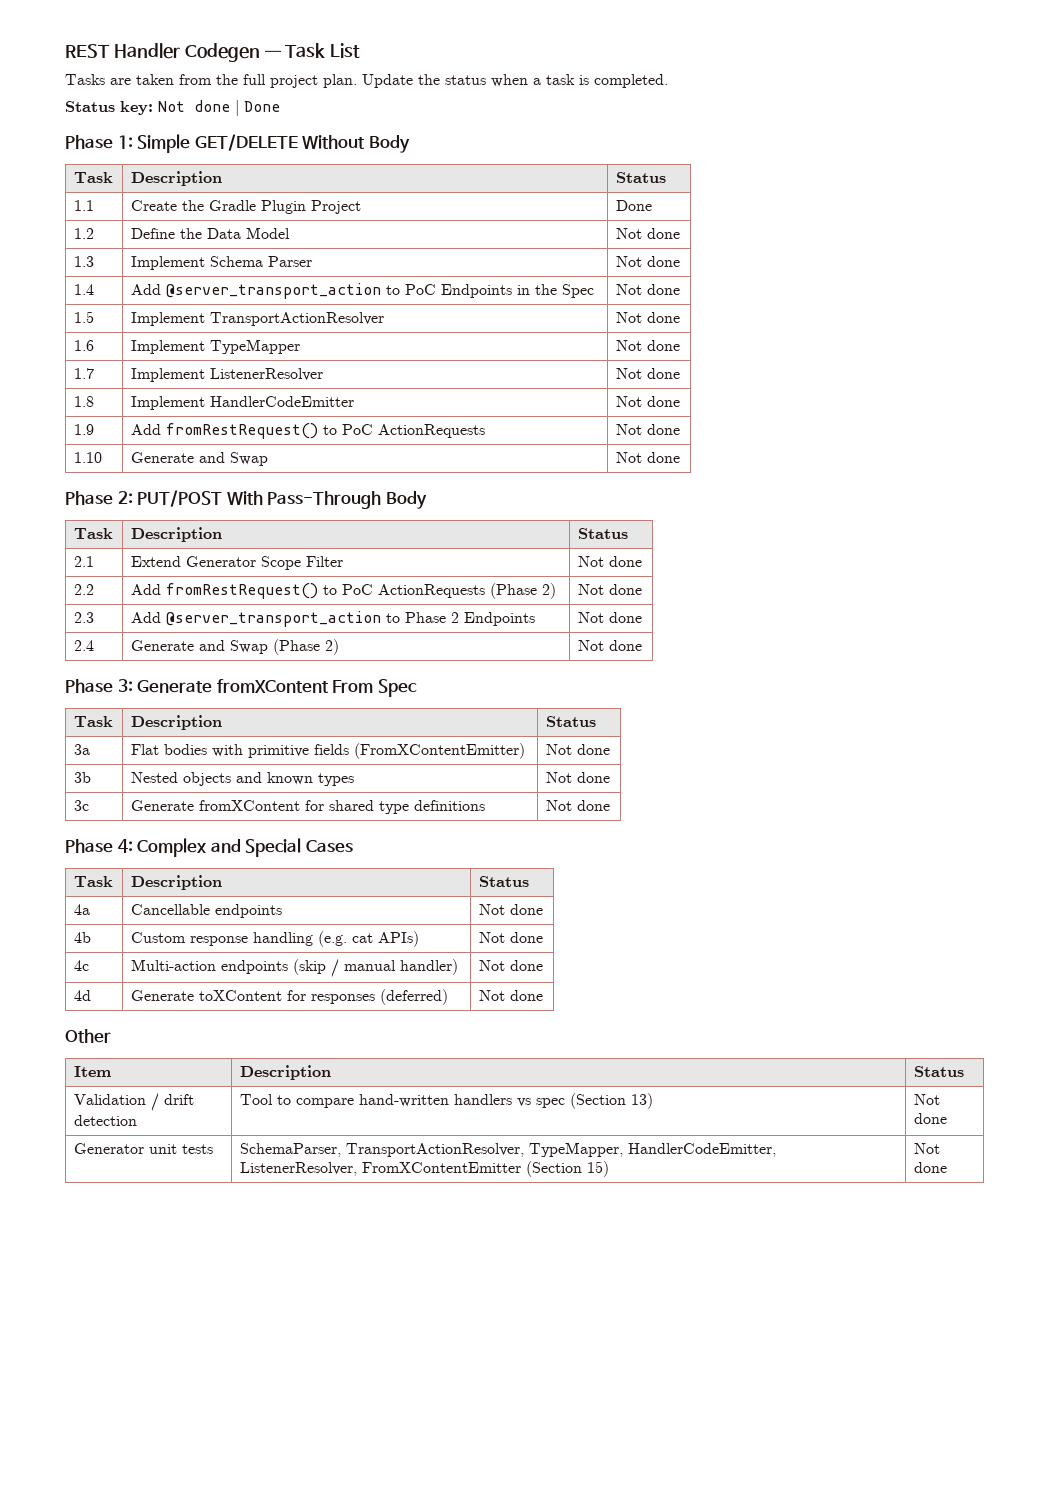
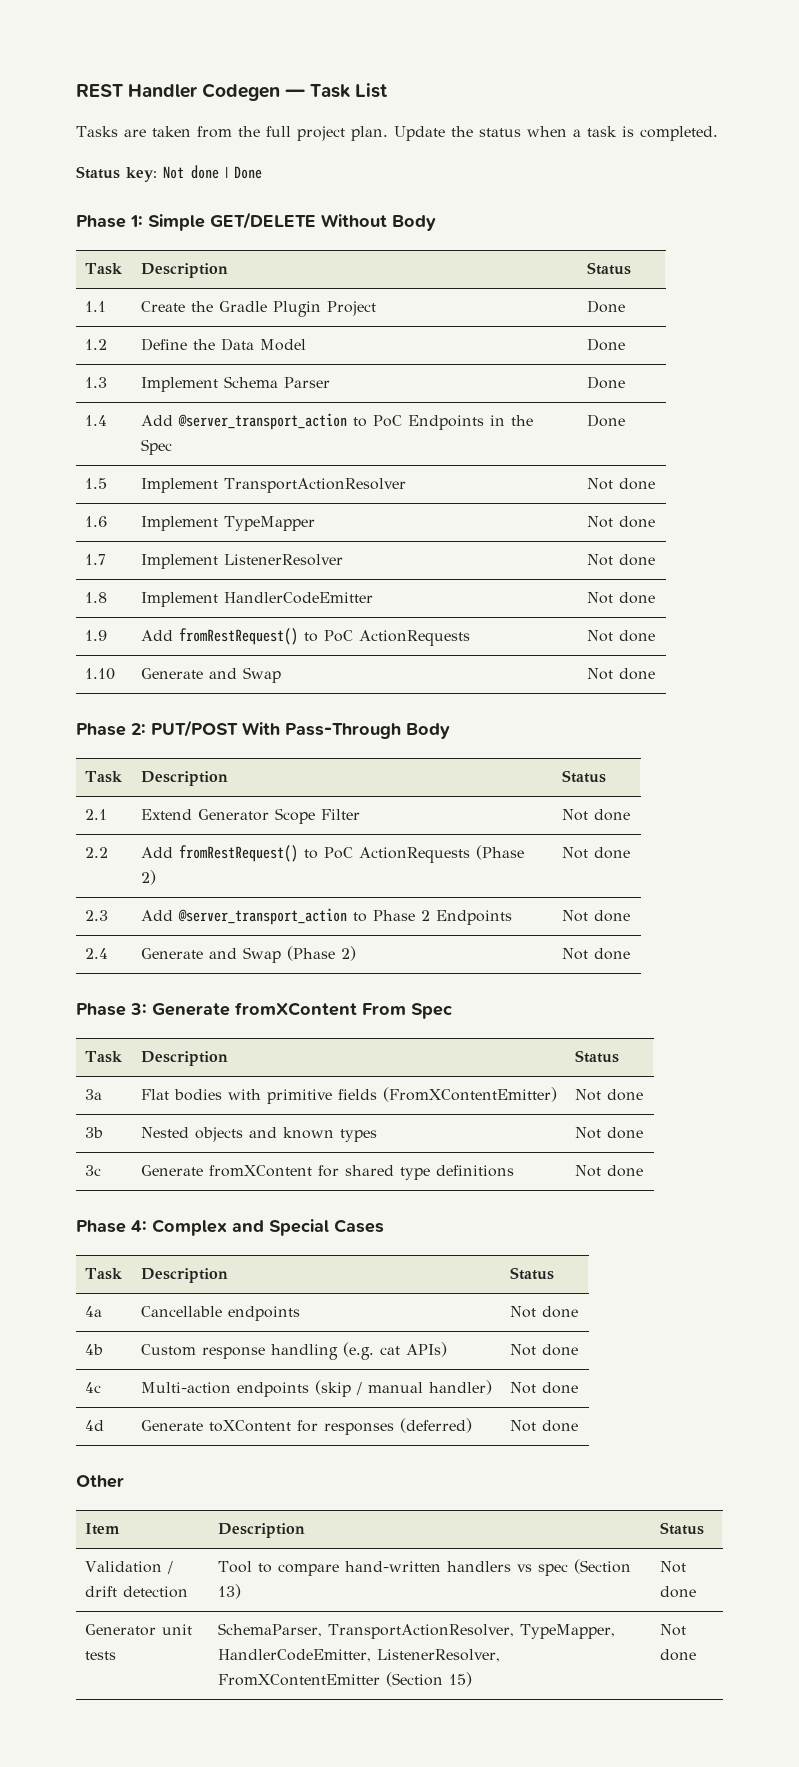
[615,228,680,239] Not done -> [587,338,626,351] Done
[615,256,680,267] Not done -> [587,376,626,389] Done
[615,284,680,295] Not done -> [587,414,626,427] Done

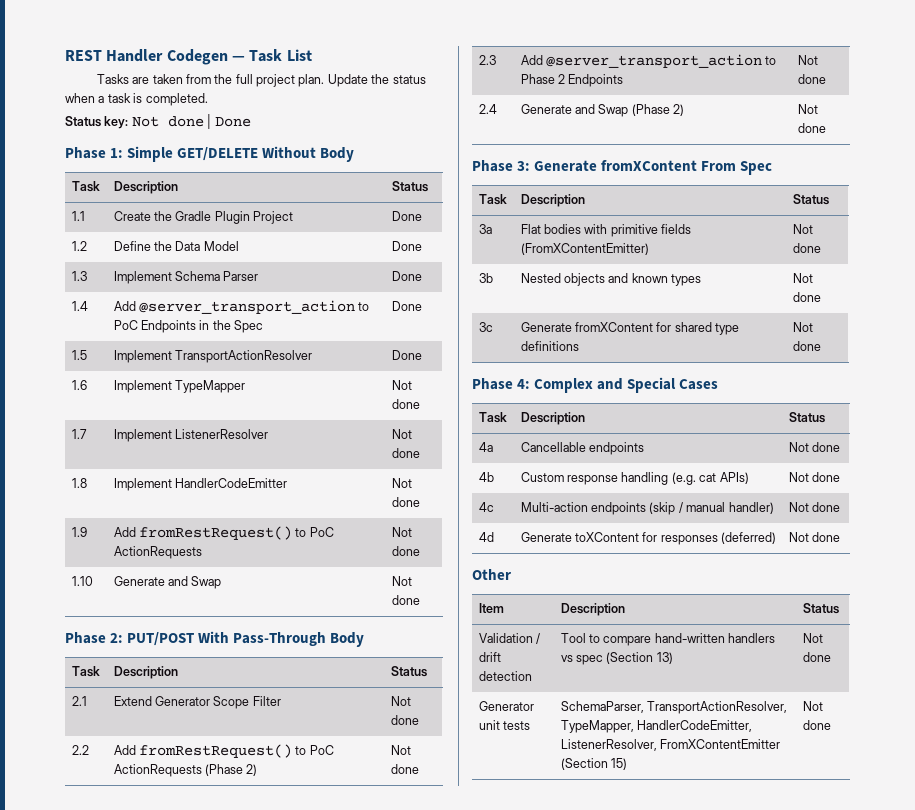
[587,478,656,490] Not done -> [391,350,422,360] Done

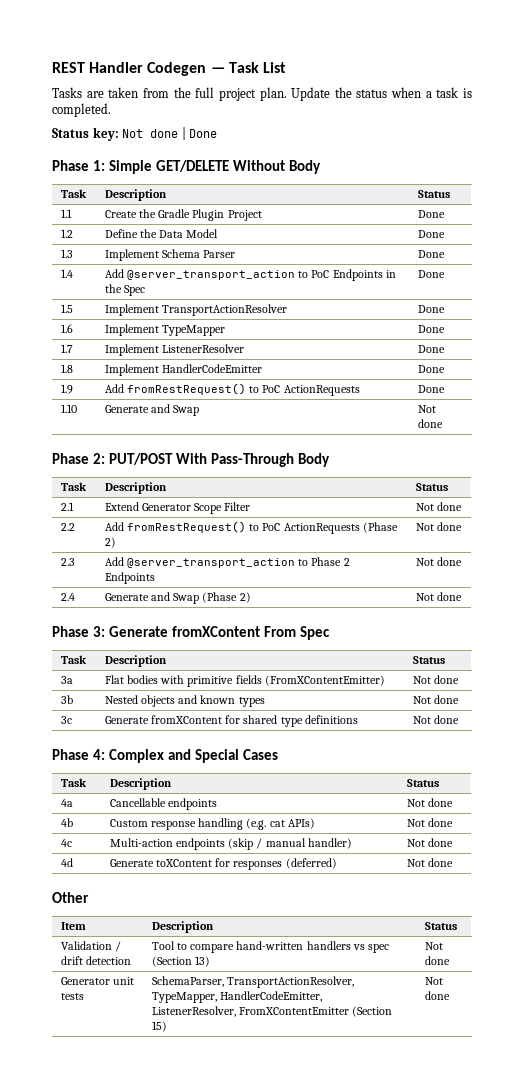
[391,380,412,390] [391,399,420,409] Not done -> [418,325,446,333] Done
[391,429,412,439] [391,448,420,458] Not done -> [418,345,446,353] Done
[391,478,412,488] [391,497,420,507] Not done -> [418,365,446,373] Done
[391,527,412,537] [391,546,420,556] Not done -> [418,385,446,393] Done

